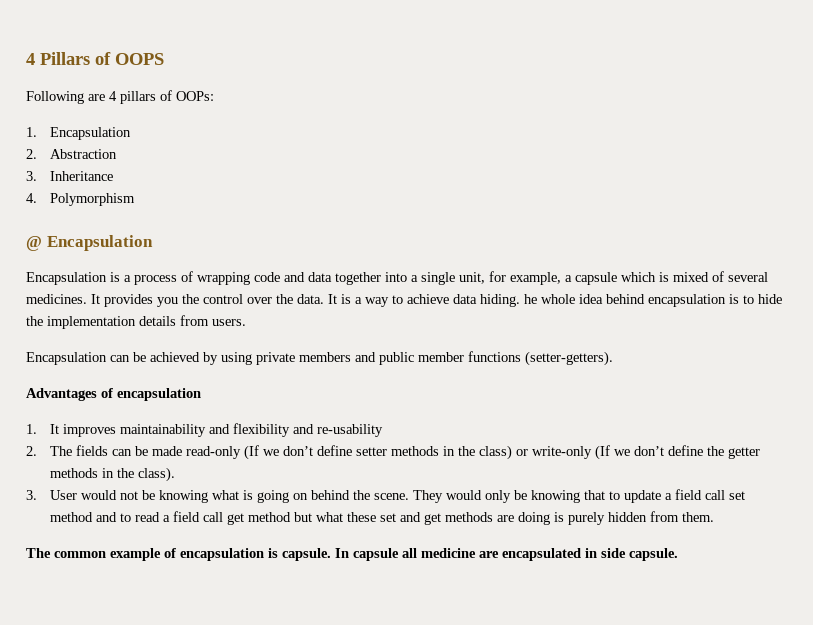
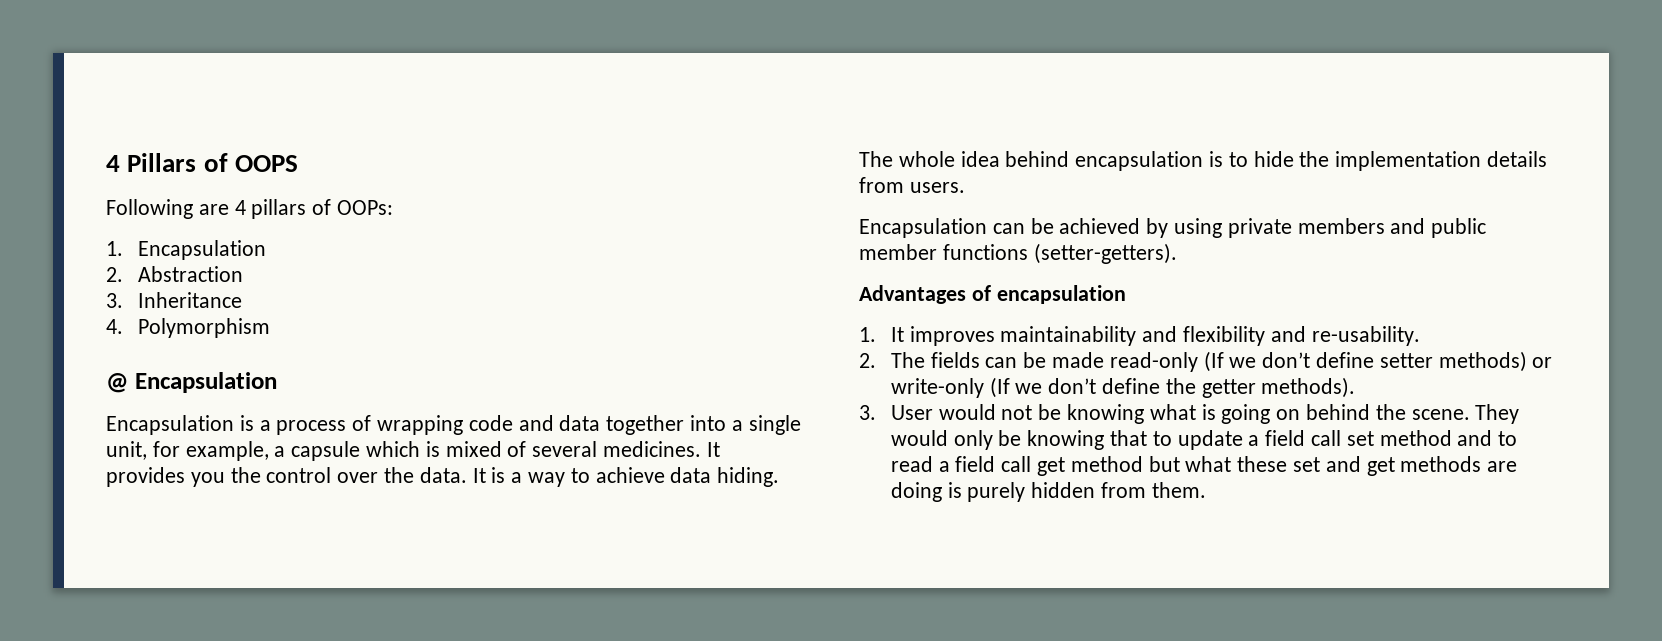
[524,294,537,304] he -> [859,151,893,167] The
[317,424,384,437] re-usability -> [1311,326,1420,346] re-usability.
[391,445,513,460] methods in the class) -> [1438,351,1527,372] methods)
[50,467,176,482] methods in the class). -> [1261,377,1356,398] methods).
[26,548,678,561] // The common example of encapsulation is capsule. In capsule all medicine are encapsulated in side capsule. -> (1206, 490) none

